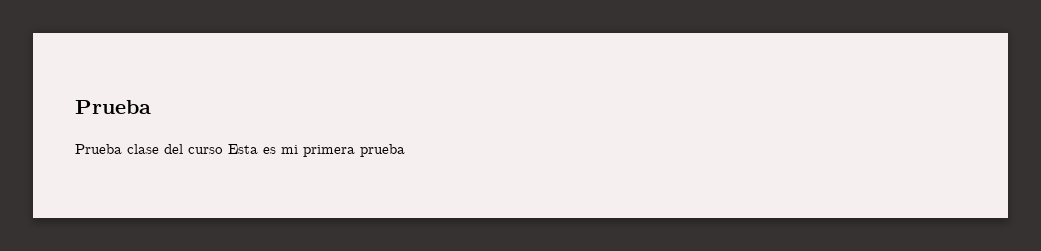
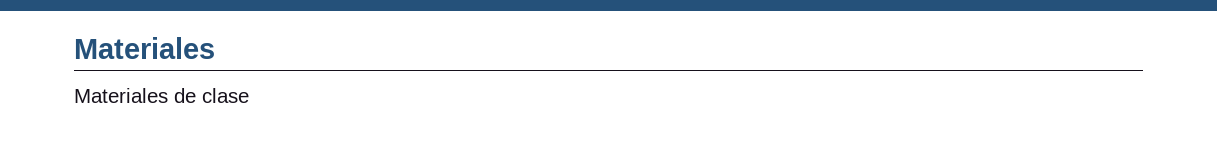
[75,100,151,114] [75,144,405,157] Prueba // Prueba clase del curso Esta es mi primera prueba -> [74,37,215,59] [74,88,249,103] Materiales // Materiales de clase

